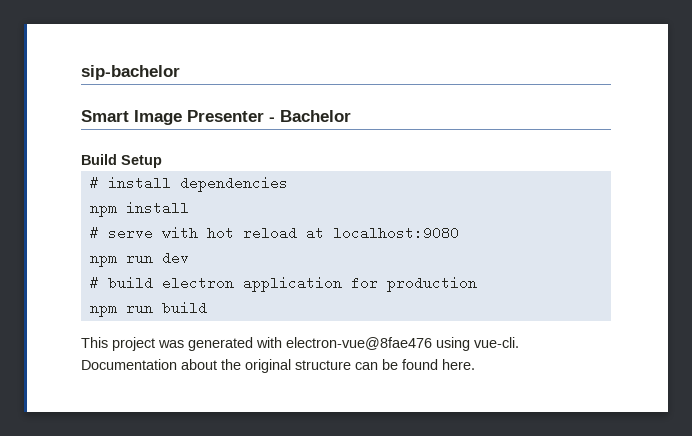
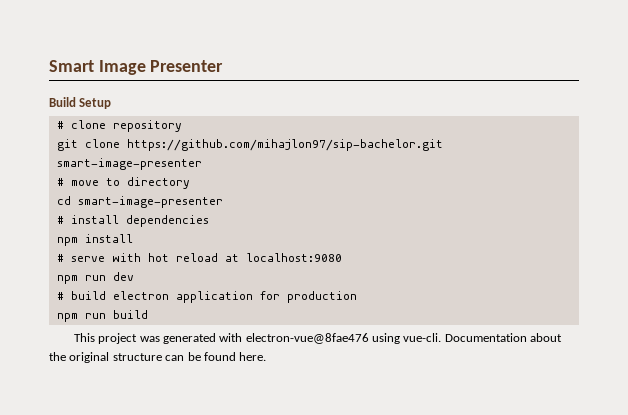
[81,65,180,80] sip-bachelor // -> (49, 66) none
[269,110,351,122] - Bachelor -> (224, 66) none
(162, 161) none -> [56,120,182,132] [56,139,443,151] [56,158,202,170] [56,177,190,189] [56,196,223,208] // # clone repository // git clone https://github.com/mihajlon97/sip-bachelor.git smart-image-presenter // # move to directory // cd smart-image-presenter

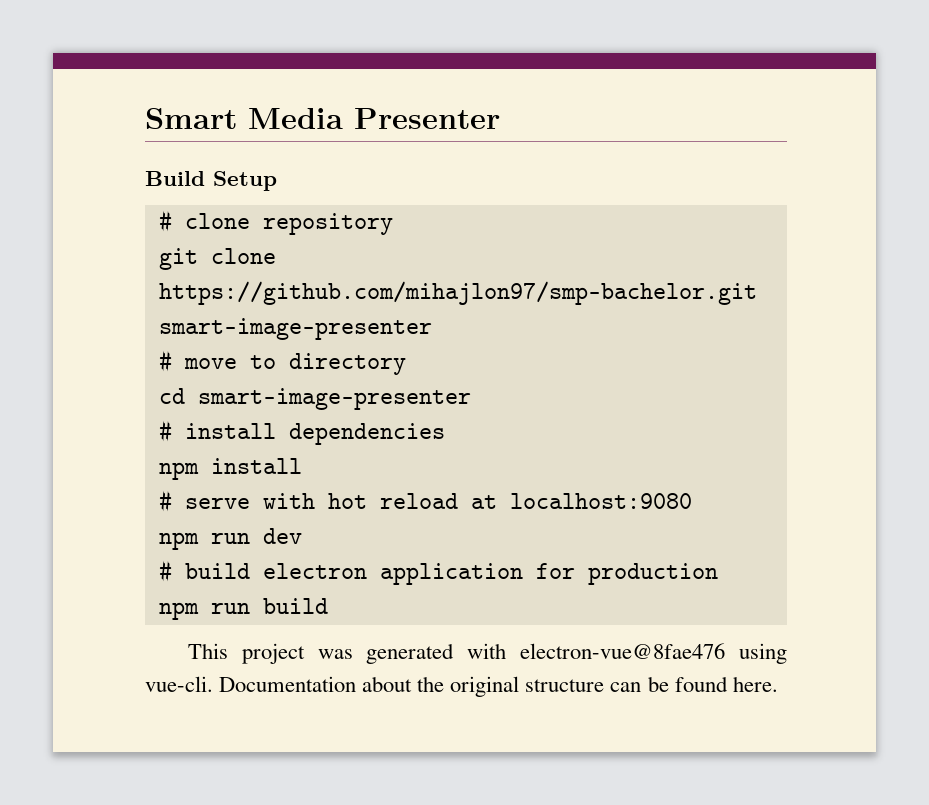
[98,60,146,75] Image -> [248,108,343,129] Media
[126,139,443,151] https://github.com/mihajlon97/sip-bachelor.git -> [158,281,757,305] https://github.com/mihajlon97/smp-bachelor.git

